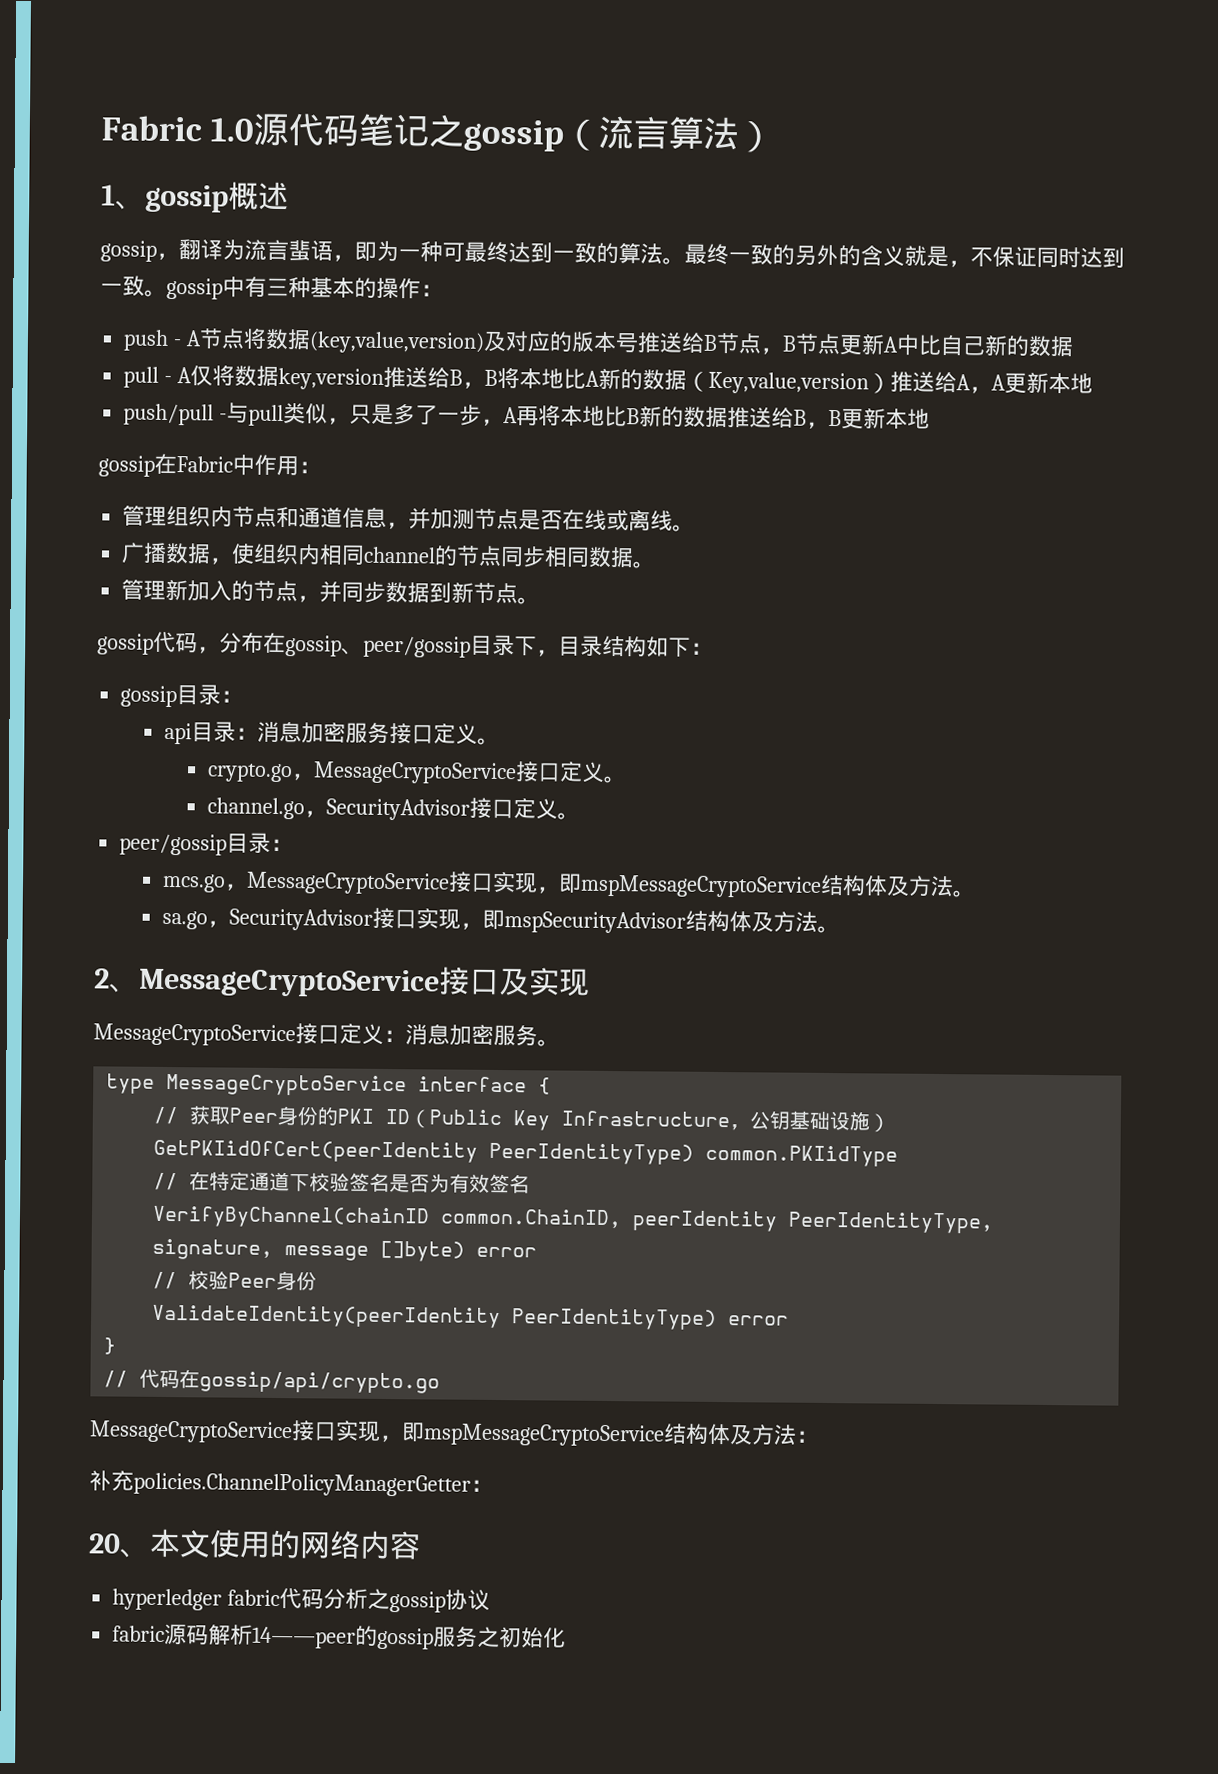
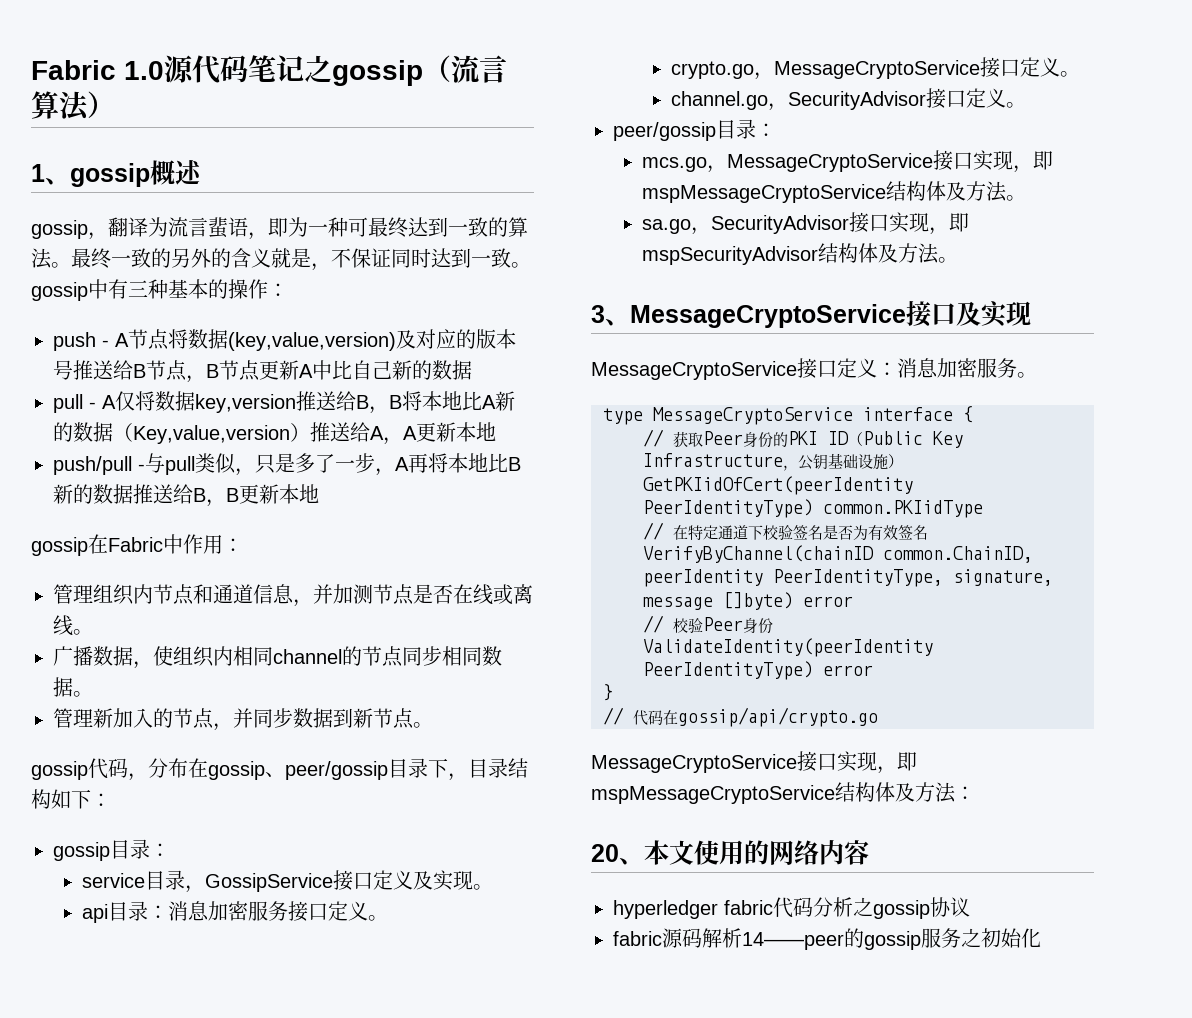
(244, 696) none -> [82,870,494,893] // service目录，GossipService接口定义及实现。
[94,968,110,989] 2 -> [591,305,605,323] 3
[89,1470,493,1497] // 补充policies.ChannelPolicyManagerGetter： -> (975, 793) none

